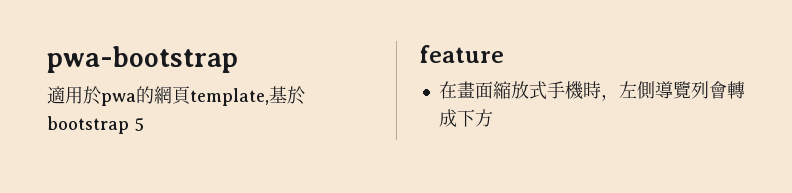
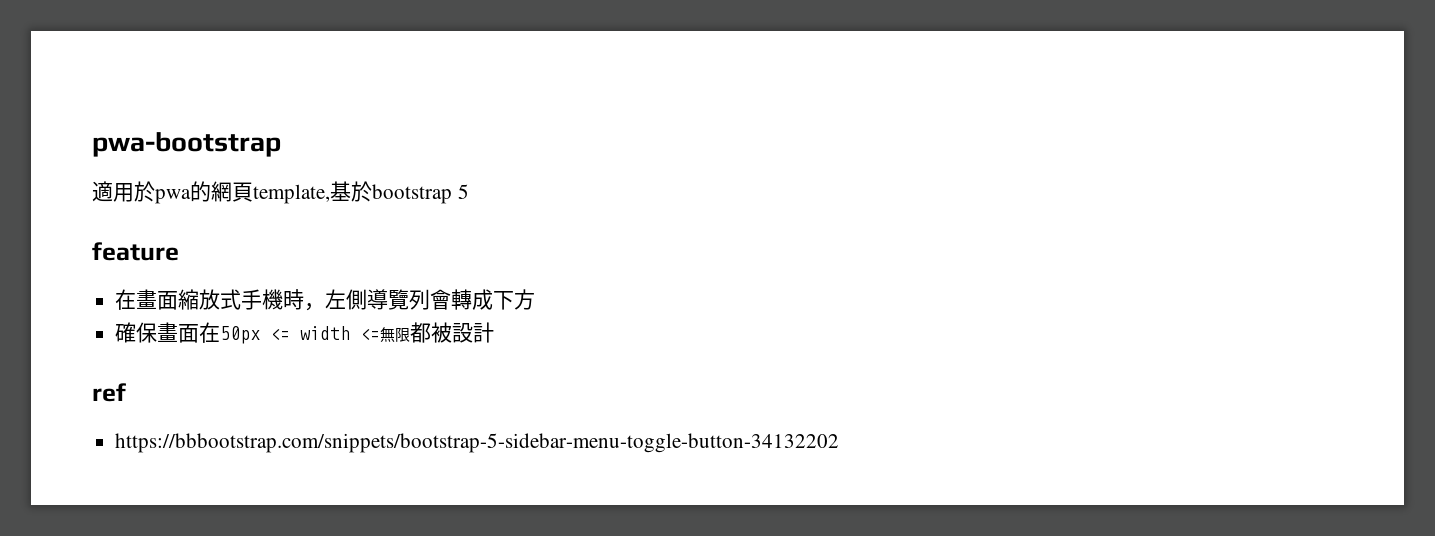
(493, 118) none -> [115,322,495,344] [92,383,126,402] [115,433,840,453] // 確保畫面在50px <= width <=無限都被設計 // ref // https://bbbootstrap.com/snippets/bootstrap-5-sidebar-menu-toggle-button-34132202

